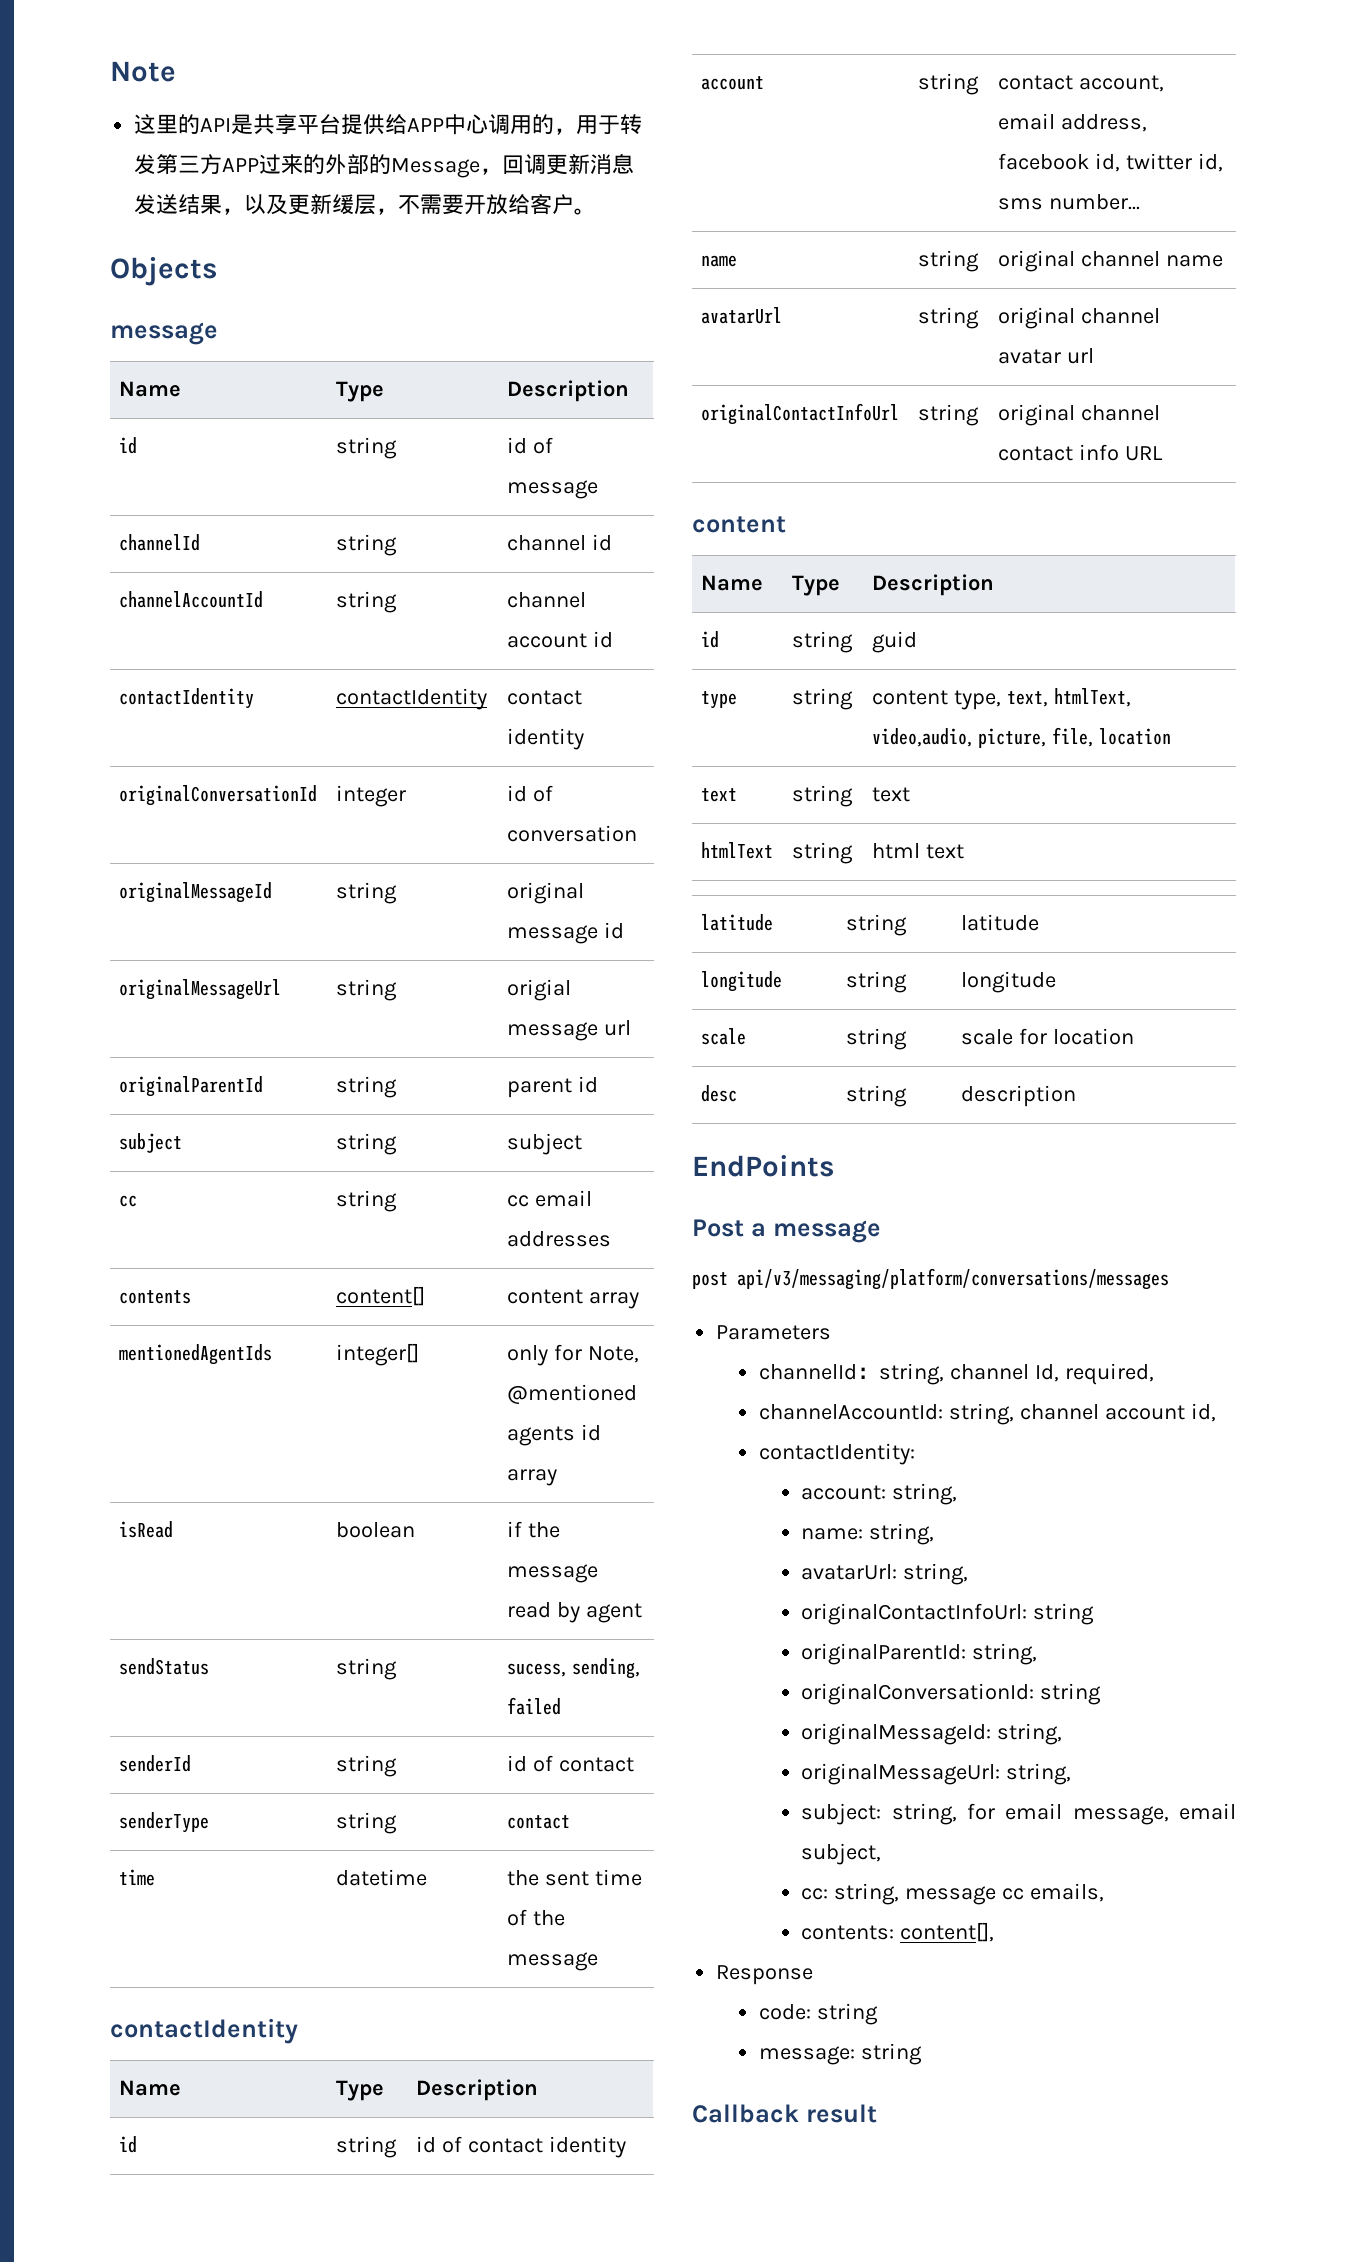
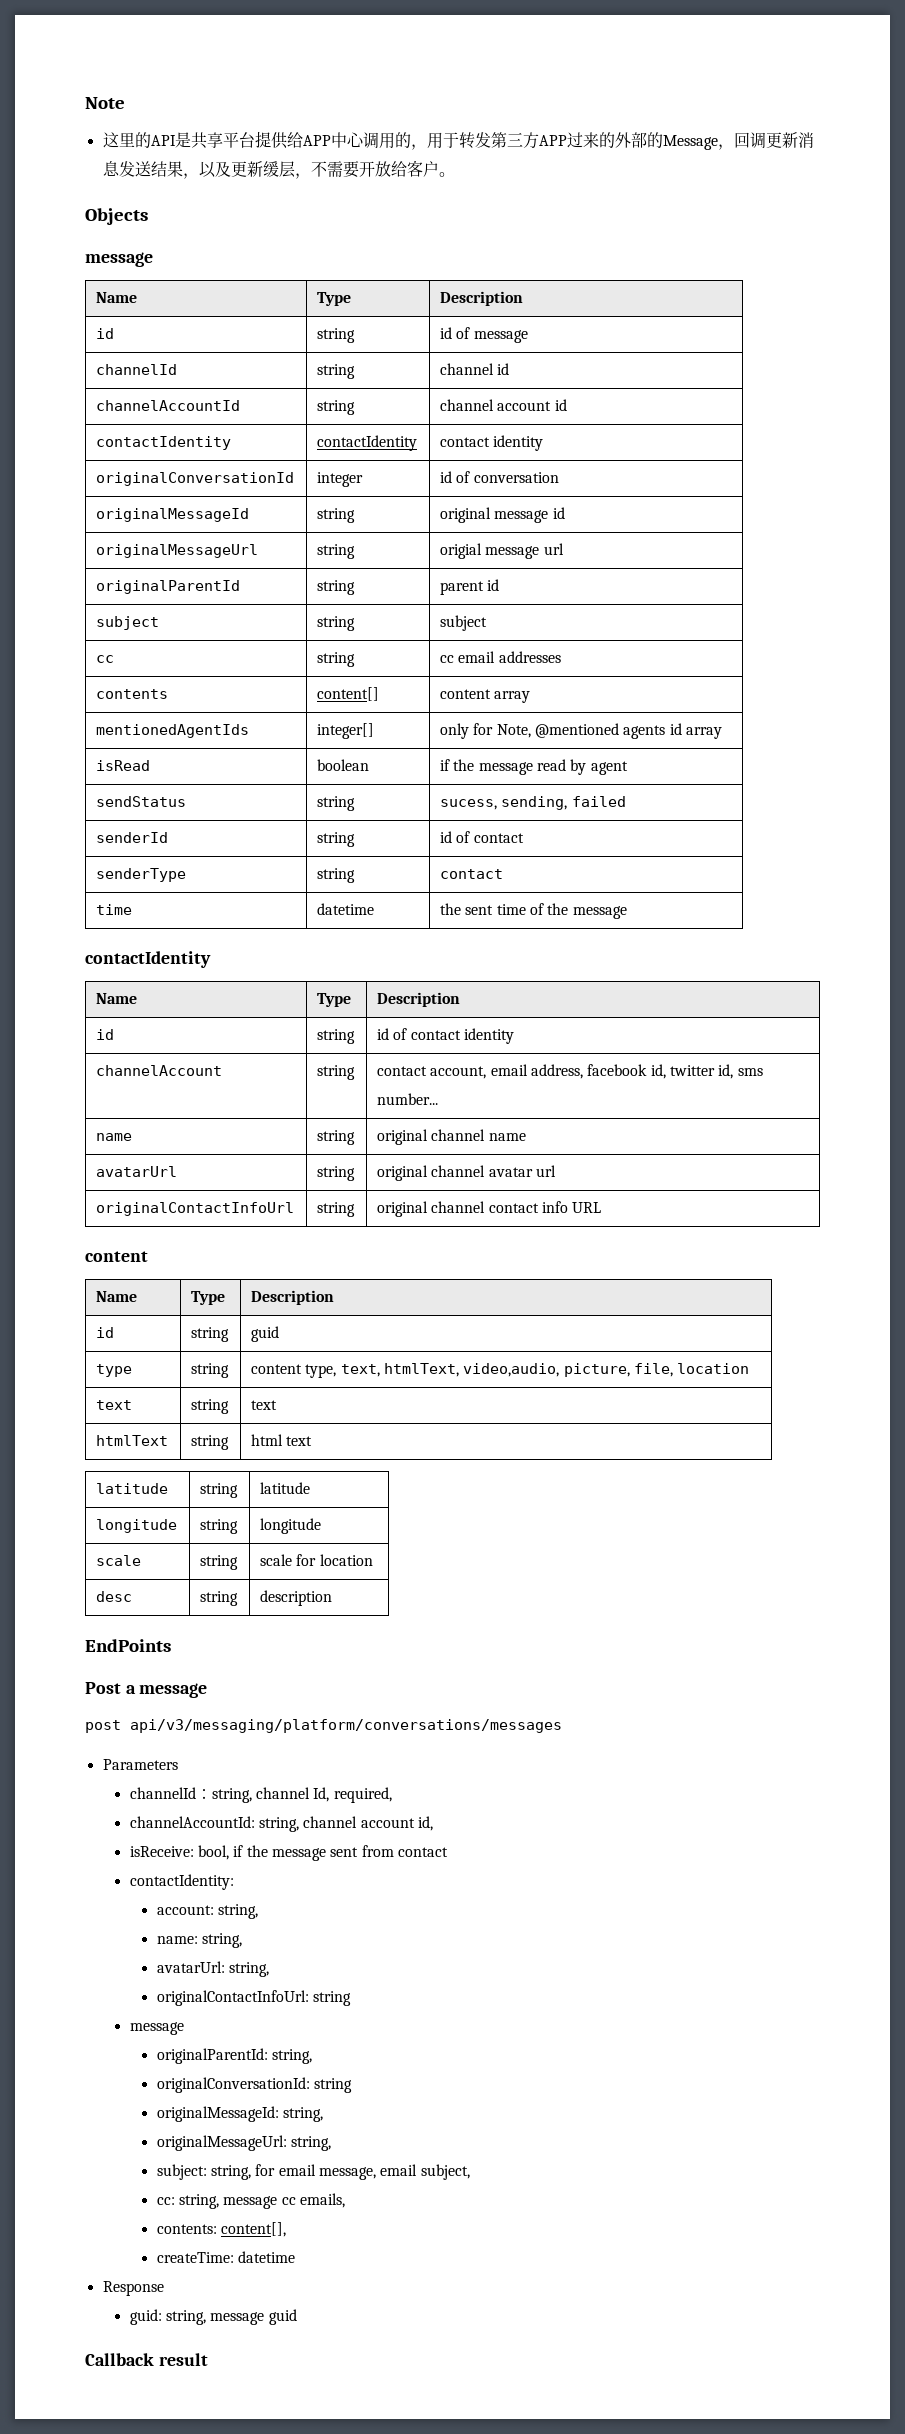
[701,76,765,90] account -> [96,1065,223,1076] channelAccount
(1216, 1412) none -> [129,1845,448,1861] // isReceive: bool, if the message sent from contact
(1095, 1614) none -> [129,2022,184,2035] // message
(995, 1932) none -> [156,2251,296,2263] // createTime: datetime
[758,2003,878,2025] [758,2043,922,2065] code: string // message: string -> [129,2309,297,2325] guid: string, message guid

